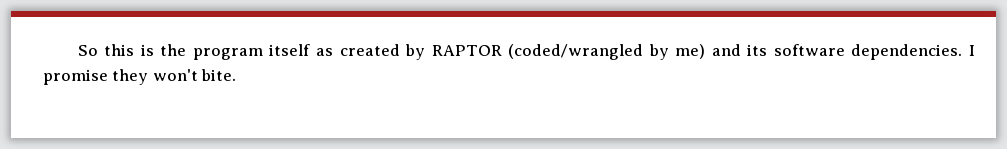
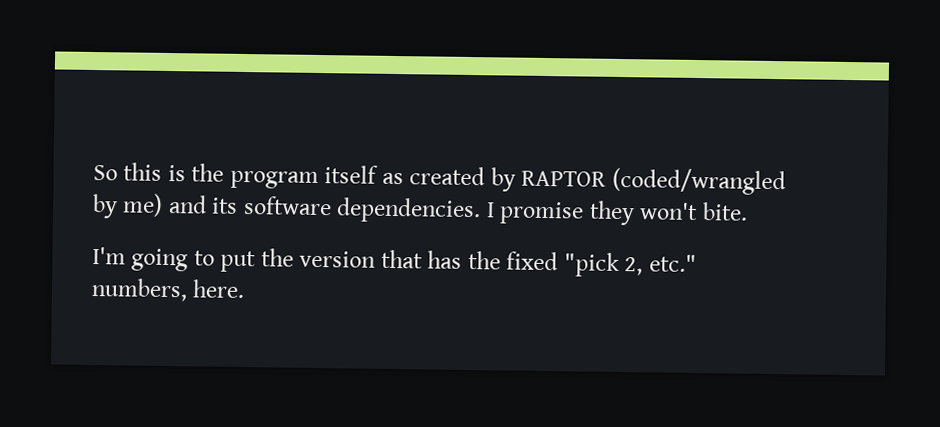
(237, 75) none -> [92,246,697,277] [91,277,246,302] // I'm going to put the version that has the fixed "pick 2, etc." numbers, here.

